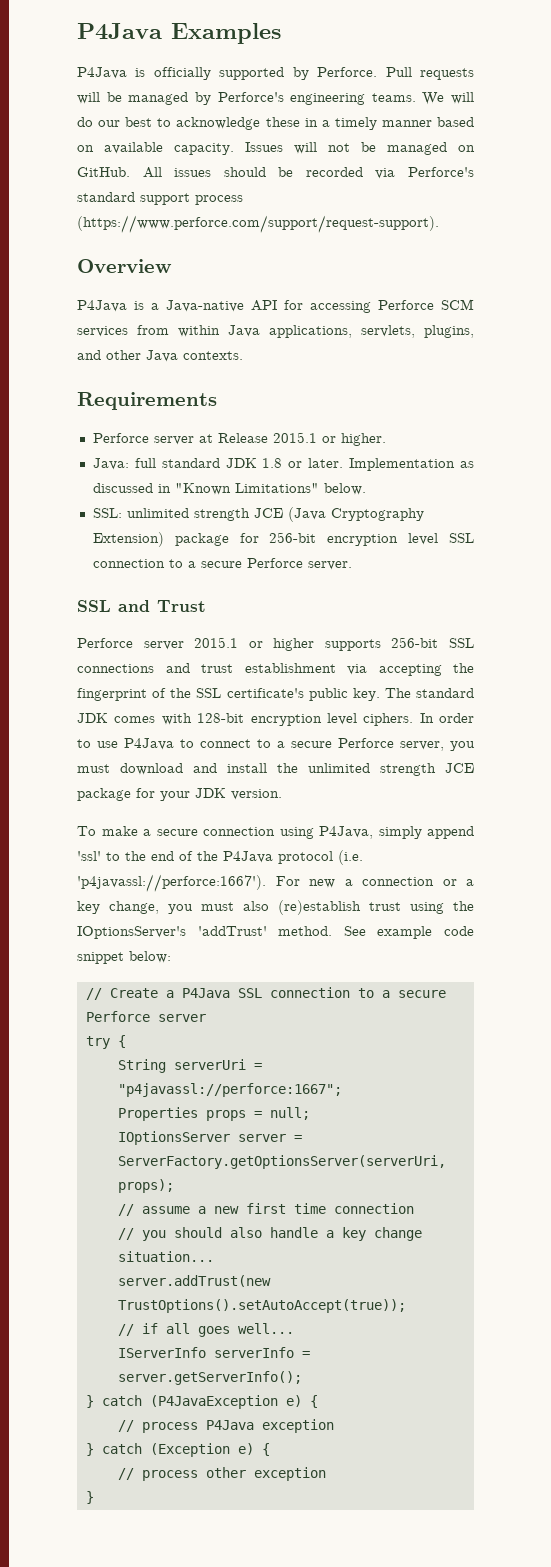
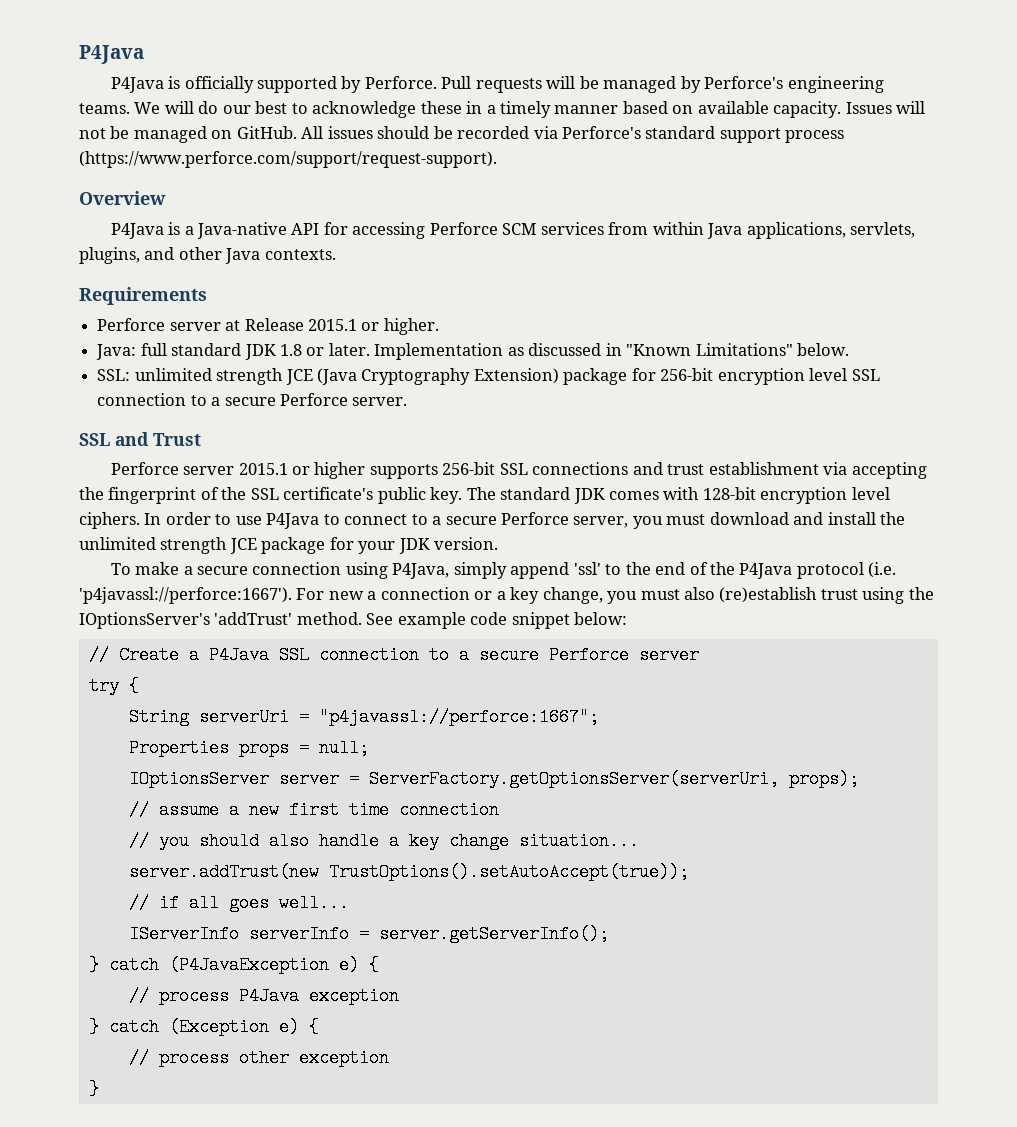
[77,23,281,44] P4Java Examples -> [79,45,144,64] P4Java

